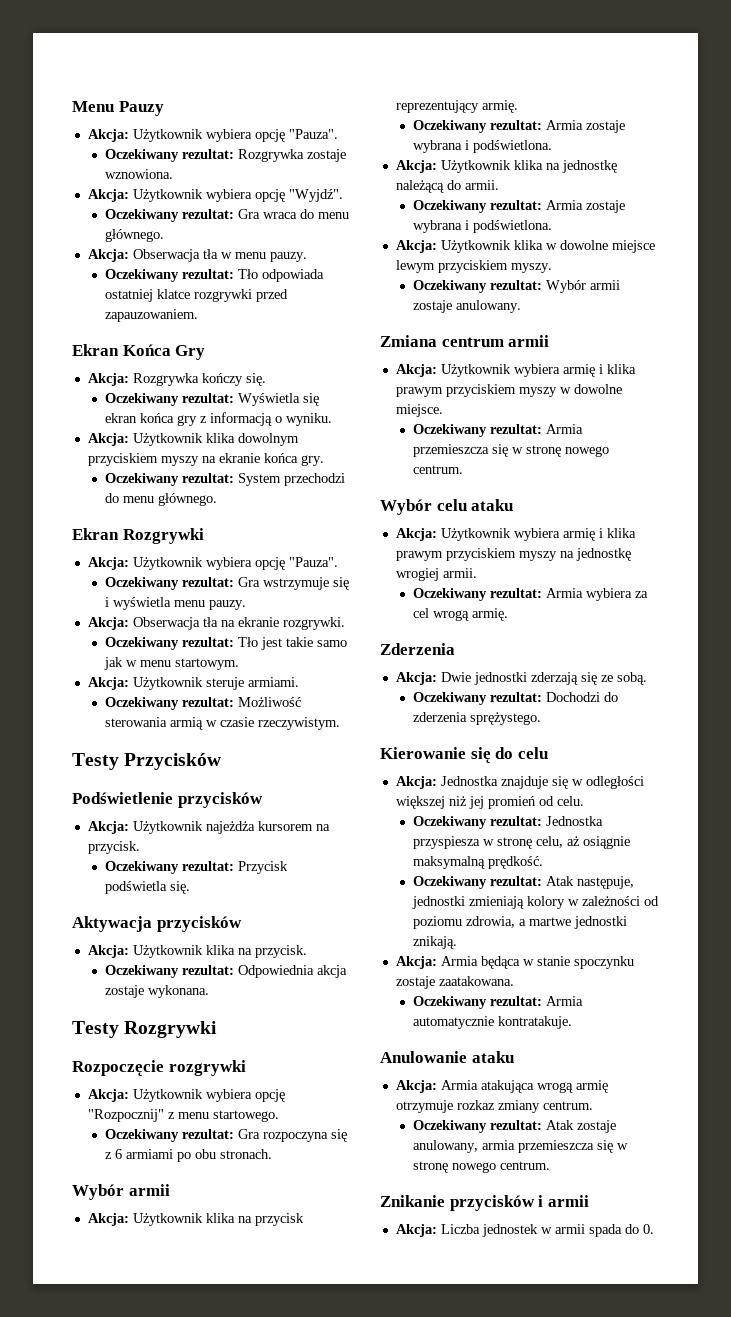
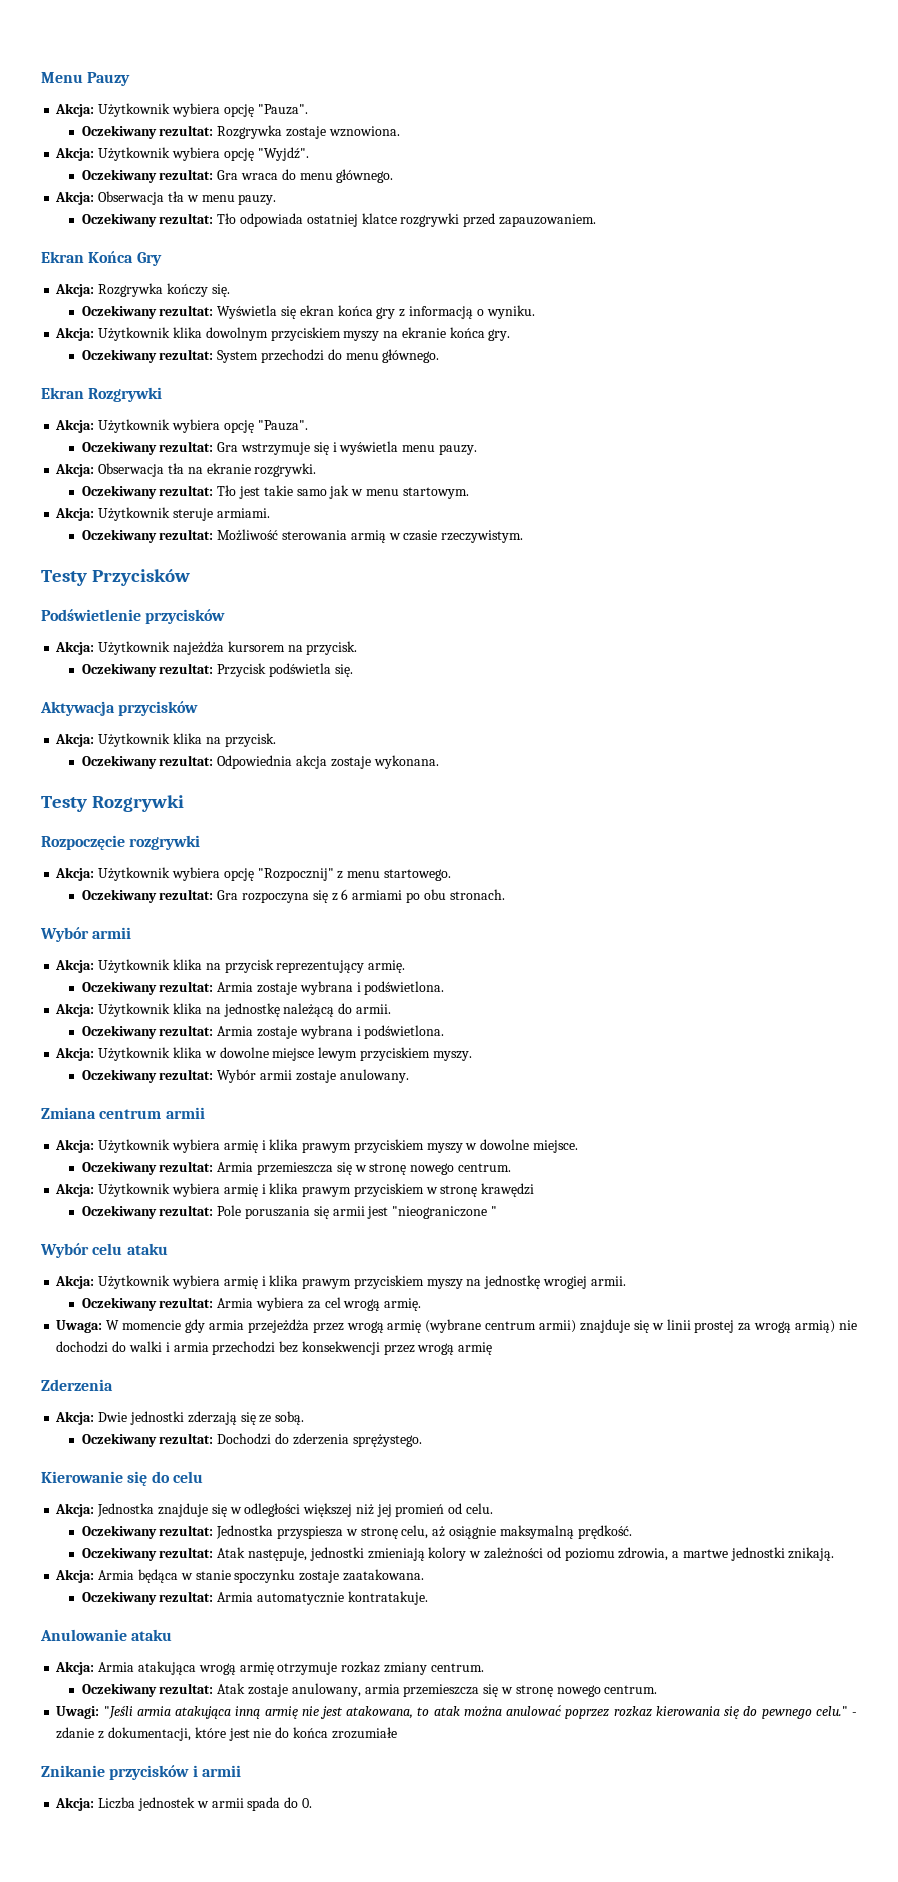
(464, 469) none -> [55,1183,535,1197] [81,1205,497,1219] // Akcja: Użytkownik wybiera armię i klika prawym przyciskiem w stronę krawędzi // Oczekiwany rezultat: Pole poruszania się armii jest "nieograniczone "
(509, 614) none -> [56,1319,857,1333] [56,1341,493,1355] // Uwaga: W momencie gdy armia przejeżdża przez wrogą armię (wybrane centrum armii) znajduje się w linii prostej za wrogą armią) nie dochodzi do walki i armia przechodzi bez konsekwencji przez wrogą armię
(551, 1165) none -> [56,1705,858,1719] [56,1727,397,1741] // Uwagi: "Jeśli armia atakująca inną armię nie jest atakowana, to atak można anulować poprzez rozkaz kierowania się do pewnego celu." - zdanie z dokumentacji, które jest nie do końca zrozumiałe

